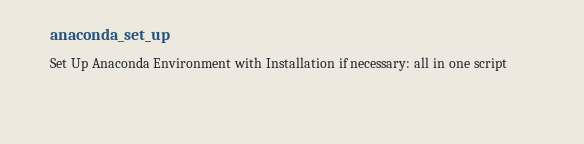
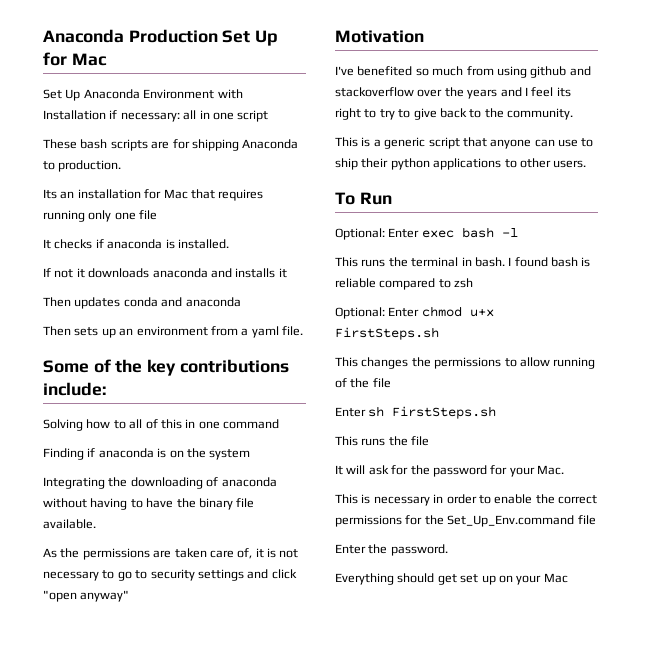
[50,28,170,43] anaconda_set_up -> [43,29,279,46] [43,52,107,66] Anaconda Production Set Up for Mac
(507, 64) none -> [43,139,299,151] [43,160,122,172] [43,189,264,201] [43,210,158,222] [43,239,229,249] [43,268,287,278] [43,297,241,309] [43,326,303,338] [43,359,289,376] [43,382,106,396] [43,419,279,431] [43,448,251,460] [43,477,277,489] [43,498,255,510] [43,519,96,529] [43,548,299,560] [43,569,297,581] [43,590,130,602] [335,30,424,43] [335,66,591,78] [335,87,571,99] [335,108,573,120] [335,137,594,149] [335,158,587,170] [335,192,392,205] [335,227,518,240] [335,257,591,267] [335,278,474,290] [335,306,494,319] [335,327,439,340] [335,357,596,369] [335,378,391,388] [335,406,497,419] [335,436,430,446] [335,465,564,477] [335,494,597,506] [335,515,596,527] [335,544,448,556] [335,573,568,585] // These bash scripts are for shipping Anaconda to production. // Its an installation for Mac that requires running only one file // It checks if anaconda is installed. // If not it downloads anaconda and installs it // Then updates conda and anaconda // Then sets up an environment from a yaml file. // Some of the key contributions include: // Solving how to all of this in one command // Finding if anaconda is on the system // Integrating the downloading of anaconda without having to have the binary file available. // As the permissions are taken care of, it is not necessary to go to security settings and click "open anyway" // Motivation // I've benefited so much from using github and stackoverflow over the years and I feel its right to try to give back to the community. // This is a generic script that anyone can use to ship their python applications to other users. // To Run // Optional: Enter exec bash -l // This runs the terminal in bash. I found bash is reliable compared to zsh // Optional: Enter chmod u+x FirstSteps.sh // This changes the permissions to allow running of the file // Enter sh FirstSteps.sh // This runs the file // It will ask for the password for your Mac. // This is necessary in order to enable the correct permissions for the Set_Up_Env.command file // Enter the password. // Everything should get set up on your Mac

